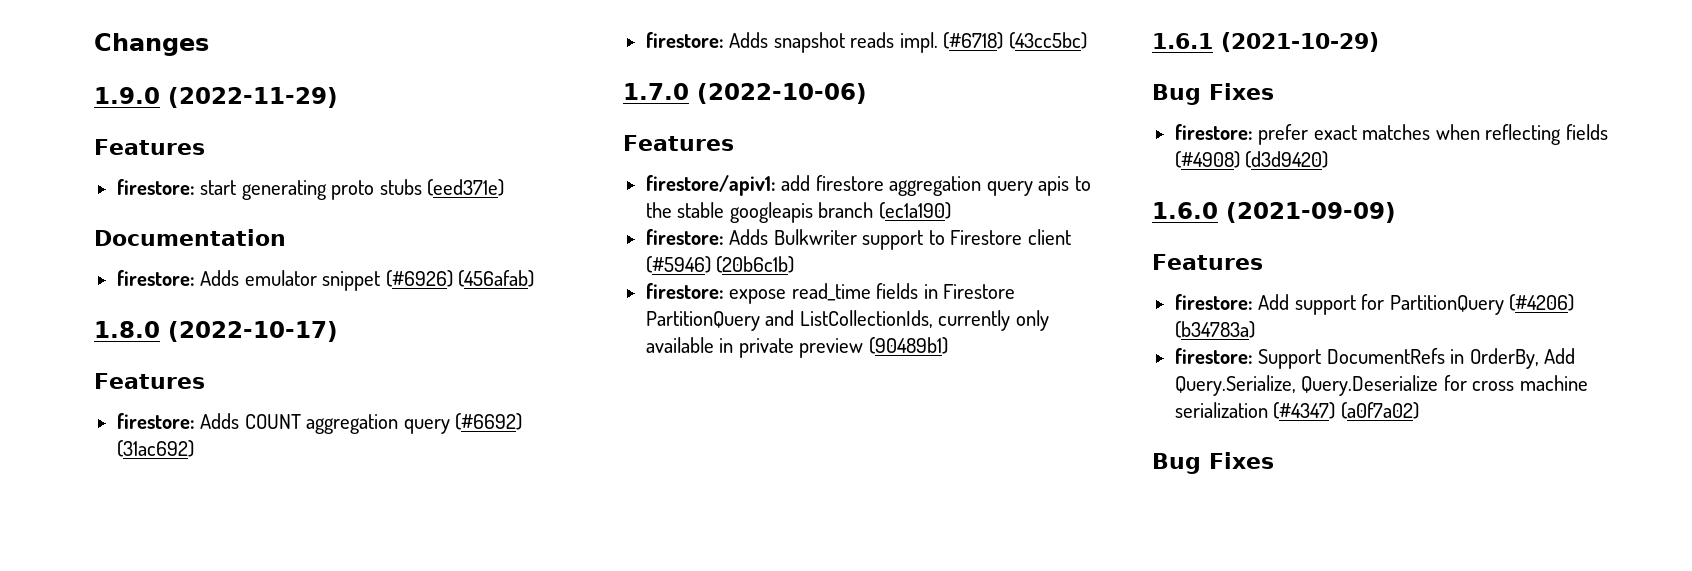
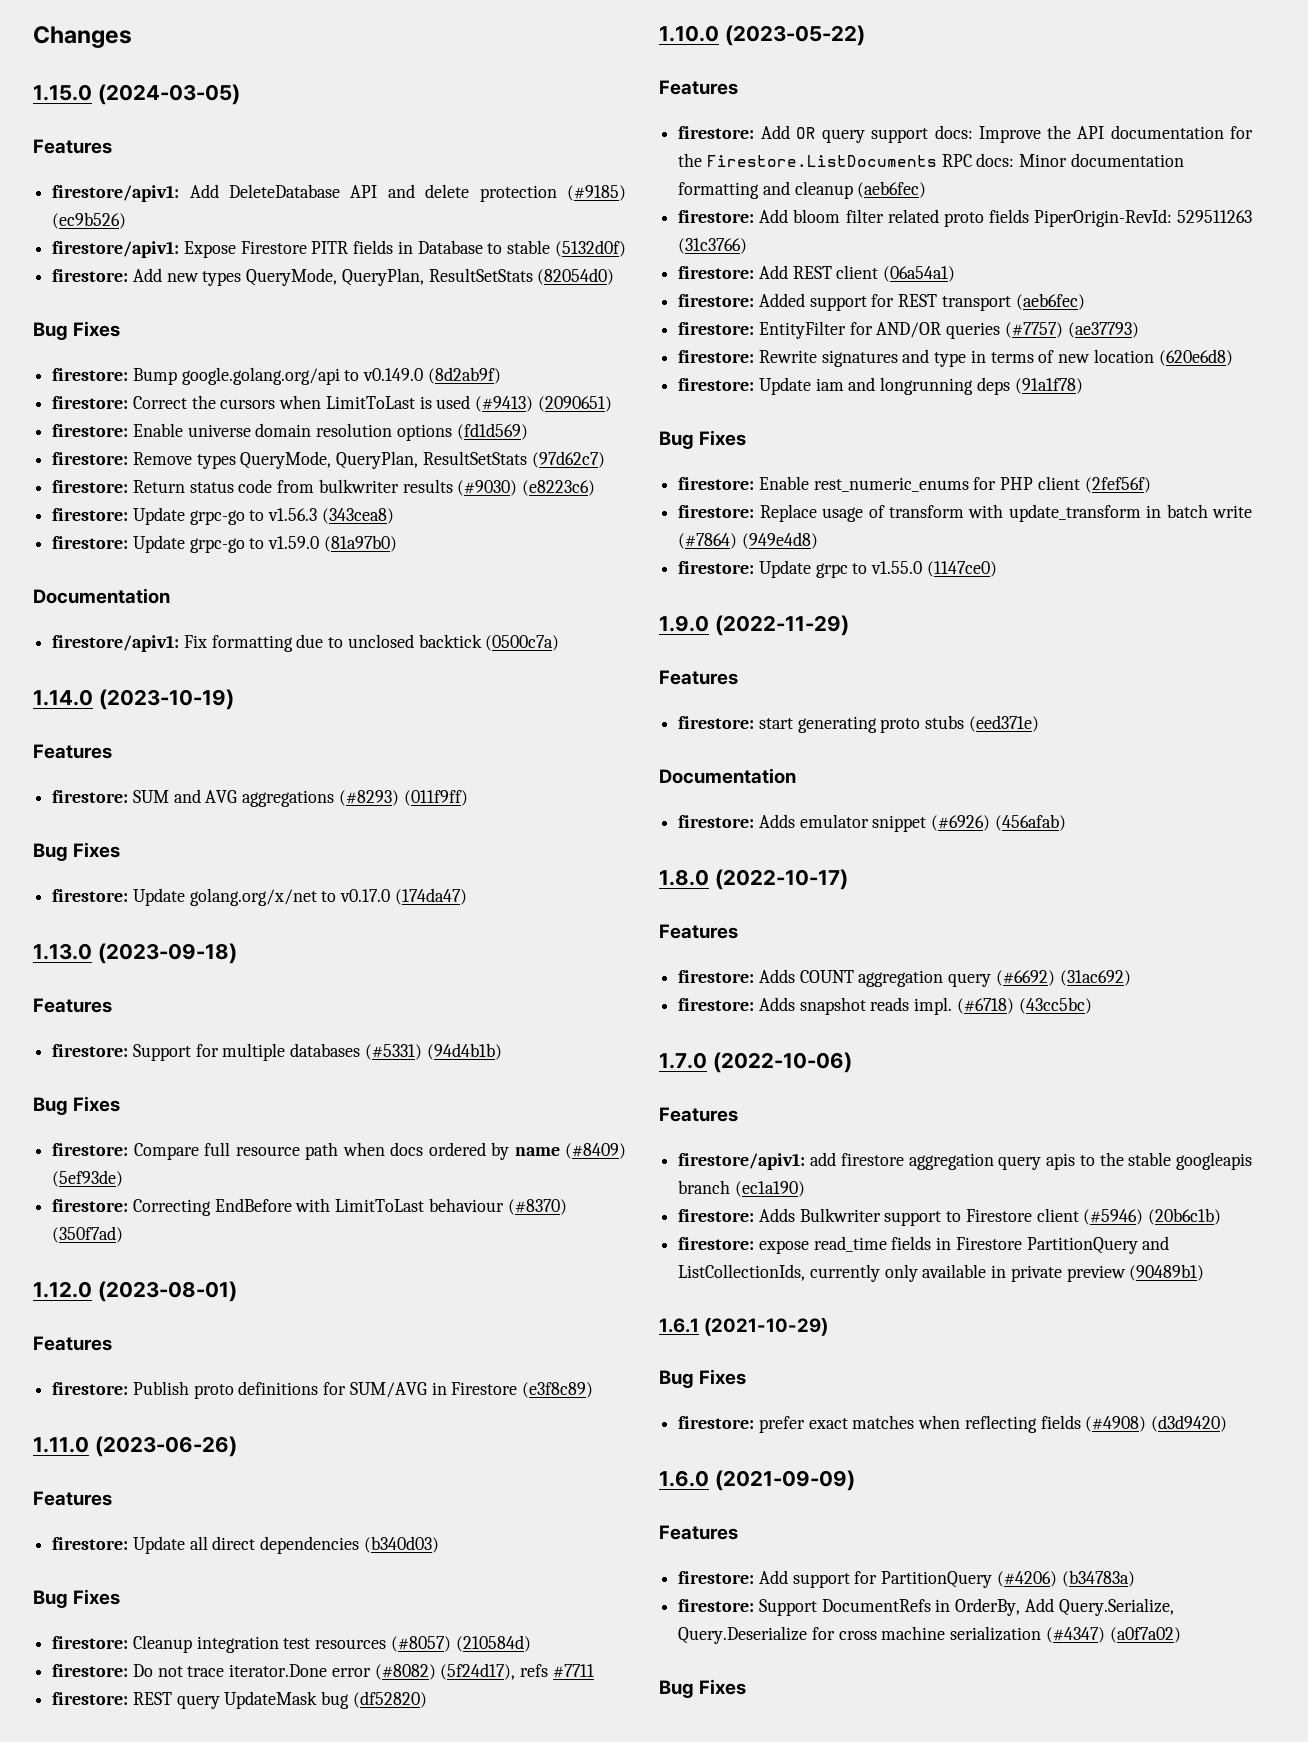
(209, 44) none -> [33,84,240,105] [33,139,112,154] [52,184,626,202] [52,212,127,229] [52,240,626,258] [52,268,615,286] [33,321,121,340] [52,367,501,385] [52,395,612,412] [52,423,528,441] [52,451,605,469] [52,479,596,496] [52,507,394,525] [52,535,397,553] [33,588,170,604] [52,634,560,652] [33,689,234,710] [33,744,112,759] [52,789,468,807] [33,842,121,861] [52,888,467,906] [33,943,237,964] [33,998,112,1013] [52,1043,502,1061] [33,1096,121,1115] [52,1142,627,1160] [52,1170,124,1187] [52,1198,567,1216] [52,1226,124,1243] [33,1281,237,1302] [33,1336,112,1351] [52,1381,594,1399] [33,1436,237,1457] [33,1491,112,1506] [52,1536,439,1554] [33,1589,121,1608] [52,1635,531,1653] [52,1663,594,1680] [52,1691,427,1709] [659,25,865,46] [659,80,738,95] [678,125,1253,143] [678,153,1184,167] [678,181,927,199] [678,209,1252,227] [678,238,748,254] [678,265,956,282] [678,293,1085,311] [678,321,1139,339] [678,349,1233,367] [678,377,1083,395] [659,430,747,449] [678,476,1151,493] [678,504,1252,522] [678,532,818,549] [678,560,997,578] // 1.15.0 (2024-03-05) // Features // firestore/apiv1: Add DeleteDatabase API and delete protection (#9185) (ec9b526) // firestore/apiv1: Expose Firestore PITR fields in Database to stable (5132d0f) // firestore: Add new types QueryMode, QueryPlan, ResultSetStats (82054d0) // Bug Fixes // firestore: Bump google.golang.org/api to v0.149.0 (8d2ab9f) // firestore: Correct the cursors when LimitToLast is used (#9413) (2090651) // firestore: Enable universe domain resolution options (fd1d569) // firestore: Remove types QueryMode, QueryPlan, ResultSetStats (97d62c7) // firestore: Return status code from bulkwriter results (#9030) (e8223c6) // firestore: Update grpc-go to v1.56.3 (343cea8) // firestore: Update grpc-go to v1.59.0 (81a97b0) // Documentation // firestore/apiv1: Fix formatting due to unclosed backtick (0500c7a) // 1.14.0 (2023-10-19) // Features // firestore: SUM and AVG aggregations (#8293) (011f9ff) // Bug Fixes // firestore: Update golang.org/x/net to v0.17.0 (174da47) // 1.13.0 (2023-09-18) // Features // firestore: Support for multiple databases (#5331) (94d4b1b) // Bug Fixes // firestore: Compare full resource path when docs ordered by name (#8409) (5ef93de) // firestore: Correcting EndBefore with LimitToLast behaviour (#8370) (350f7ad) // 1.12.0 (2023-08-01) // Features // firestore: Publish proto definitions for SUM/AVG in Firestore (e3f8c89) // 1.11.0 (2023-06-26) // Features // firestore: Update all direct dependencies (b340d03) // Bug Fixes // firestore: Cleanup integration test resources (#8057) (210584d) // firestore: Do not trace iterator.Done error (#8082) (5f24d17), refs #7711 // firestore: REST query UpdateMask bug (df52820) // 1.10.0 (2023-05-22) // Features // firestore: Add OR query support docs: Improve the API documentation for the Firestore.ListDocuments RPC docs: Minor documentation formatting and cleanup (aeb6fec) // firestore: Add bloom filter related proto fields PiperOrigin-RevId: 529511263 (31c3766) // firestore: Add REST client (06a54a1) // firestore: Added support for REST transport (aeb6fec) // firestore: EntityFilter for AND/OR queries (#7757) (ae37793) // firestore: Rewrite signatures and type in terms of new location (620e6d8) // firestore: Update iam and longrunning deps (91a1f78) // Bug Fixes // firestore: Enable rest_numeric_enums for PHP client (2fef56f) // firestore: Replace usage of transform with update_transform in batch write (#7864) (949e4d8) // firestore: Update grpc to v1.55.0 (1147ce0)

